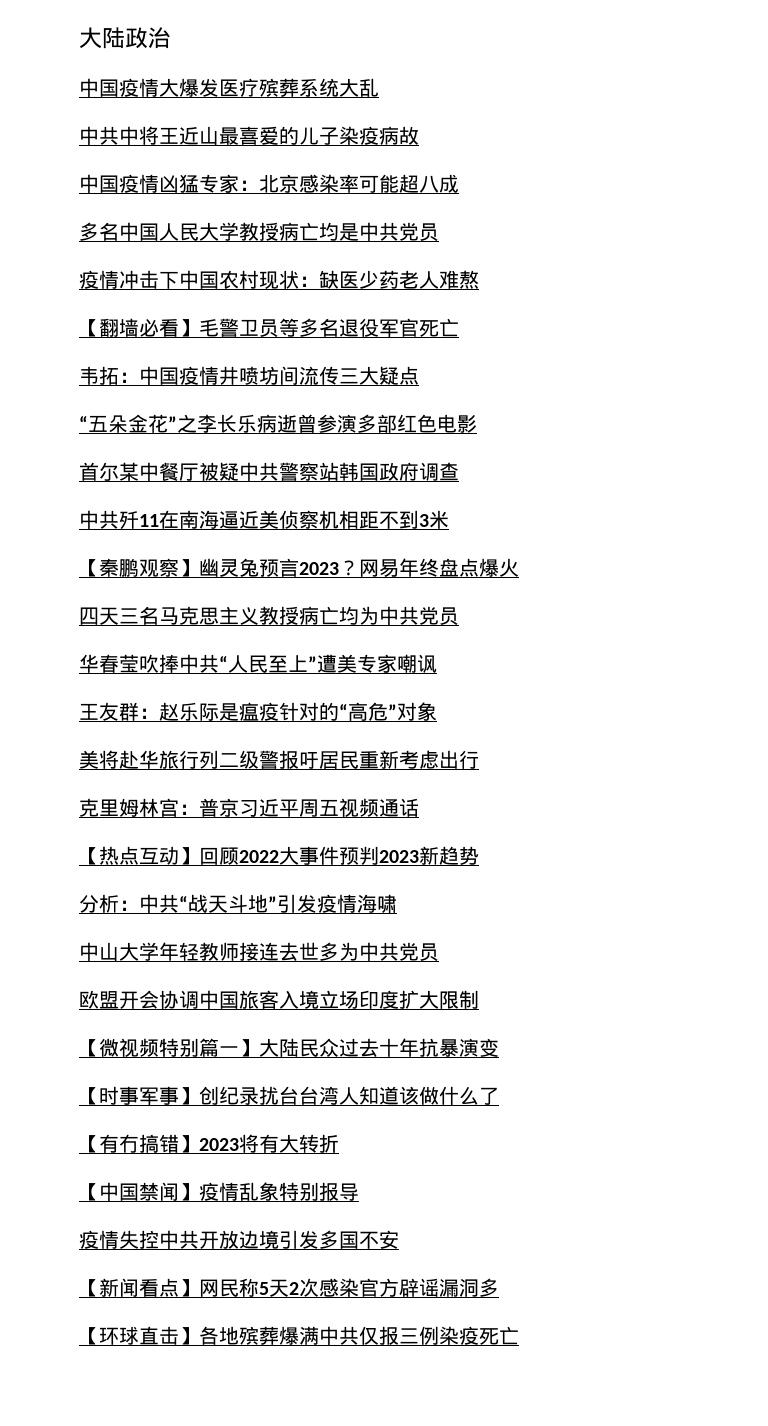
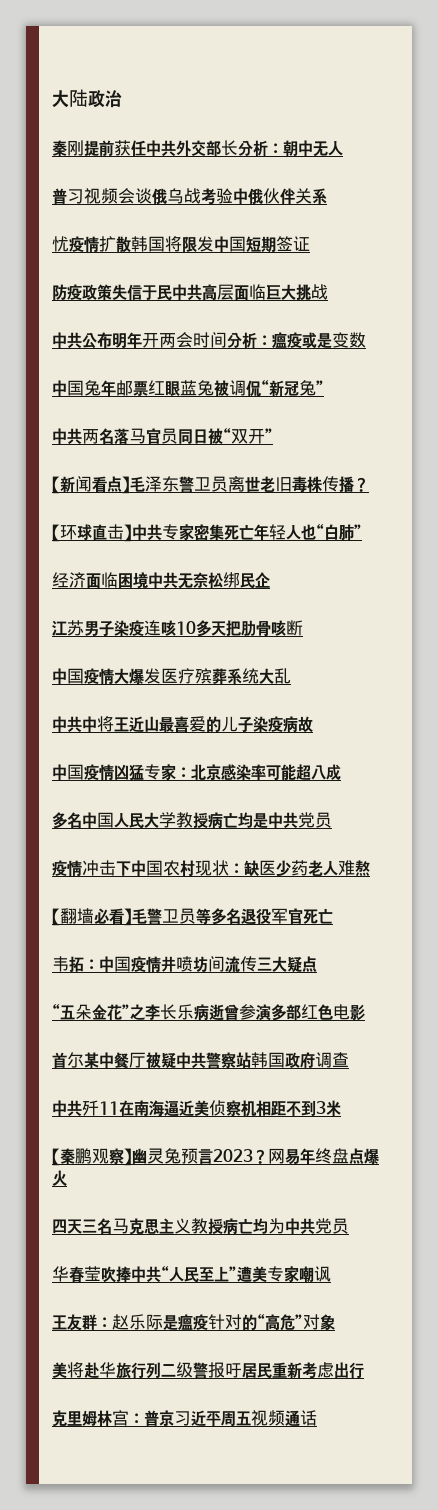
(171, 38) none -> [52,140,343,157] [52,188,327,205] [52,236,310,253] [52,284,328,301] [52,332,366,349] [52,380,324,397] [52,428,273,445] [52,476,369,494] [52,524,362,542] [52,572,270,589] [52,620,303,637] // 秦刚提前获任中共外交部长分析：朝中无人 // 普习视频会谈俄乌战考验中俄伙伴关系 // 忧疫情扩散韩国将限发中国短期签证 // 防疫政策失信于民中共高层面临巨大挑战 // 中共公布明年开两会时间分析：瘟疫或是变数 // 中国兔年邮票红眼蓝兔被调侃“新冠兔” // 中共两名落马官员同日被“双开” // 【新闻看点】毛泽东警卫员离世老旧毒株传播？ // 【环球直击】中共专家密集死亡年轻人也“白肺” // 经济面临困境中共无奈松绑民企 // 江苏男子染疫连咳10多天把肋骨咳断
[79,846,479,865] [79,894,397,913] [79,942,439,962] [79,990,479,1009] [79,1038,499,1058] [79,1086,499,1105] [79,1134,339,1153] [79,1182,359,1201] [79,1230,399,1249] [79,1278,499,1297] [79,1326,519,1345] // 【热点互动】回顾2022大事件预判2023新趋势 // 分析：中共“战天斗地”引发疫情海啸 // 中山大学年轻教师接连去世多为中共党员 // 欧盟开会协调中国旅客入境立场印度扩大限制 // 【微视频特别篇一】大陆民众过去十年抗暴演变 // 【时事军事】创纪录扰台台湾人知道该做什么了 // 【有冇搞错】2023将有大转折 // 【中国禁闻】疫情乱象特别报导 // 疫情失控中共开放边境引发多国不安 // 【新闻看点】网民称5天2次感染官方辟谣漏洞多 // 【环球直击】各地殡葬爆满中共仅报三例染疫死亡 -> (317, 1418) none

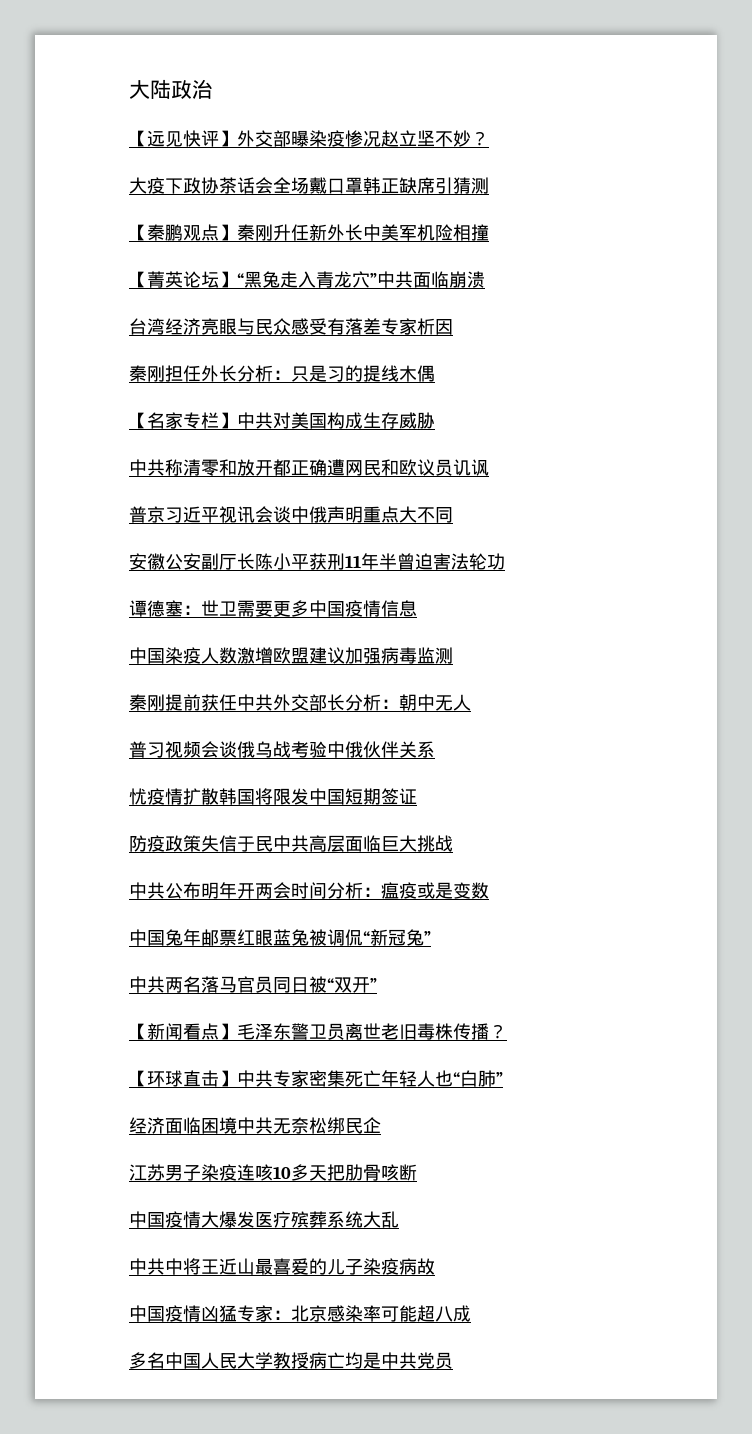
(122, 99) none -> [129,130,489,147] [129,177,489,194] [129,224,489,241] [129,271,485,288] [129,318,453,335] [129,365,435,382] [129,412,435,429] [129,459,489,476] [129,506,453,523] [129,553,505,570] [129,600,417,617] [129,647,453,664] // 【远见快评】外交部曝染疫惨况赵立坚不妙？ // 大疫下政协茶话会全场戴口罩韩正缺席引猜测 // 【秦鹏观点】秦刚升任新外长中美军机险相撞 // 【菁英论坛】“黑兔走入青龙穴”中共面临崩溃 // 台湾经济亮眼与民众感受有落差专家析因 // 秦刚担任外长分析：只是习的提线木偶 // 【名家专栏】中共对美国构成生存威胁 // 中共称清零和放开都正确遭网民和欧议员讥讽 // 普京习近平视讯会谈中俄声明重点大不同 // 安徽公安副厅长陈小平获刑11年半曾迫害法轮功 // 谭德塞：世卫需要更多中国疫情信息 // 中国染疫人数激增欧盟建议加强病毒监测
[52,860,370,877] [52,908,333,926] [52,956,317,973] [52,1004,365,1021] [52,1052,349,1069] [52,1100,341,1117] [52,1148,379,1166] [52,1170,67,1187] [52,1218,349,1235] [52,1266,331,1283] [52,1314,335,1331] [52,1362,364,1379] [52,1410,317,1427] // 疫情冲击下中国农村现状：缺医少药老人难熬 // 【翻墙必看】毛警卫员等多名退役军官死亡 // 韦拓：中国疫情井喷坊间流传三大疑点 // “五朵金花”之李长乐病逝曾参演多部红色电影 // 首尔某中餐厅被疑中共警察站韩国政府调查 // 中共歼11在南海逼近美侦察机相距不到3米 // 【秦鹏观察】幽灵兔预言2023？网易年终盘点爆火 // 四天三名马克思主义教授病亡均为中共党员 // 华春莹吹捧中共“人民至上”遭美专家嘲讽 // 王友群：赵乐际是瘟疫针对的“高危”对象 // 美将赴华旅行列二级警报吁居民重新考虑出行 // 克里姆林宫：普京习近平周五视频通话 -> (453, 1360) none

